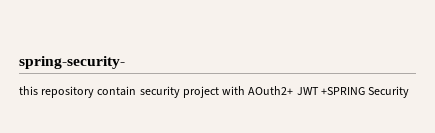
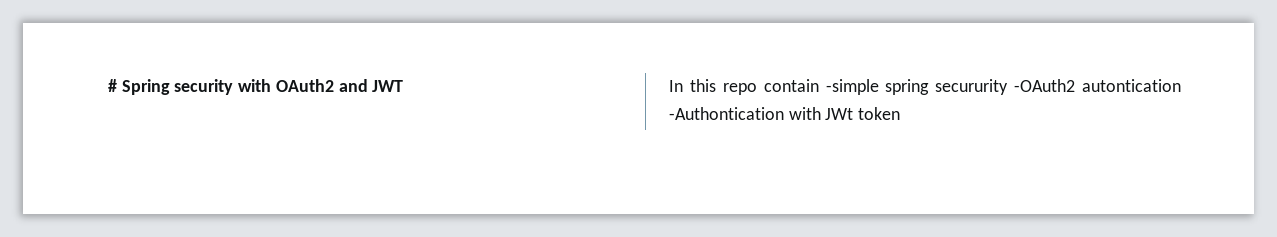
[19,56,125,69] [19,86,410,98] spring-security- // this repository contain security project with AOuth2+ JWT +SPRING Security -> [108,79,404,95] [669,79,1181,95] [669,107,901,120] # Spring security with OAuth2 and JWT // In this repo contain -simple spring secururity -OAuth2 autontication -Authontication with JWt token

